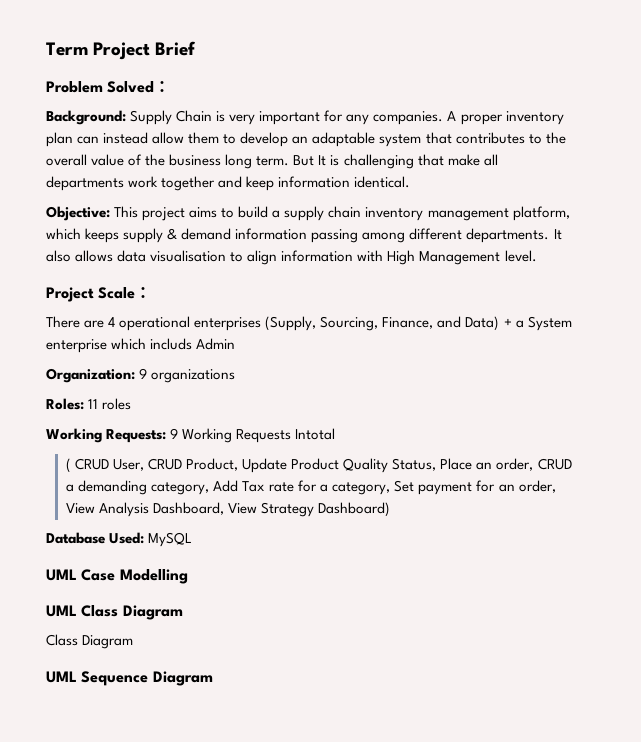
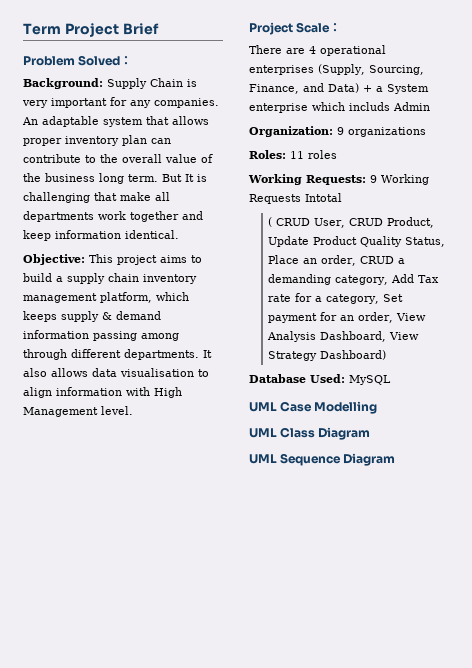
[447,111,564,125] [46,132,525,147] A proper inventory plan can instead allow them to develop an adaptable system that contributes -> [22,116,209,127] [23,135,171,146] [23,154,81,163] An adaptable system that allows proper inventory plan can contribute
(406, 237) none -> [23,349,67,360] through
[46,634,134,649] // Class Diagram -> (371, 433) none

